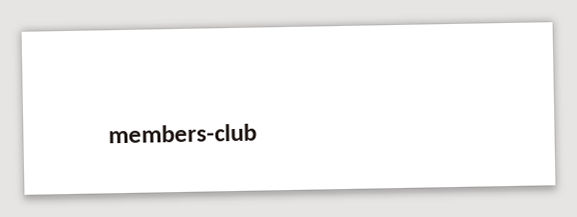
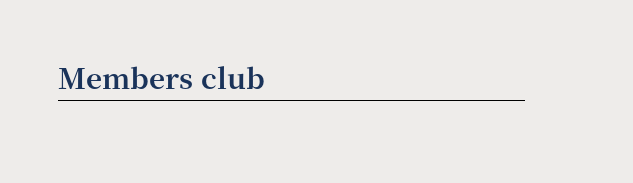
[108,123,257,144] members-club -> [58,66,265,89] Members club

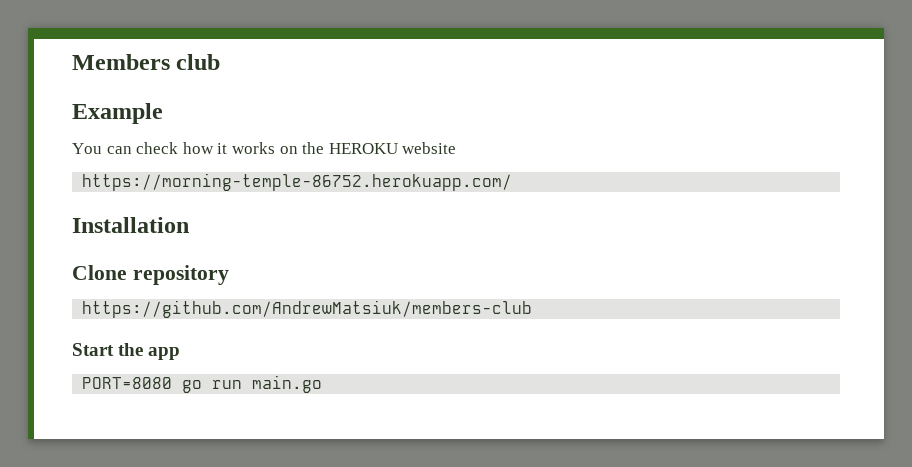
(265, 77) none -> [72,103,163,124] [72,142,457,154] [82,173,513,191] [72,217,189,233] [72,265,229,285] [82,300,533,318] [72,343,181,360] [82,375,323,393] // Example // You can check how it works on the HEROKU website // https://morning-temple-86752.herokuapp.com/ // Installation // Clone repository // https://github.com/AndrewMatsiuk/members-club // Start the app // PORT=8080 go run main.go

